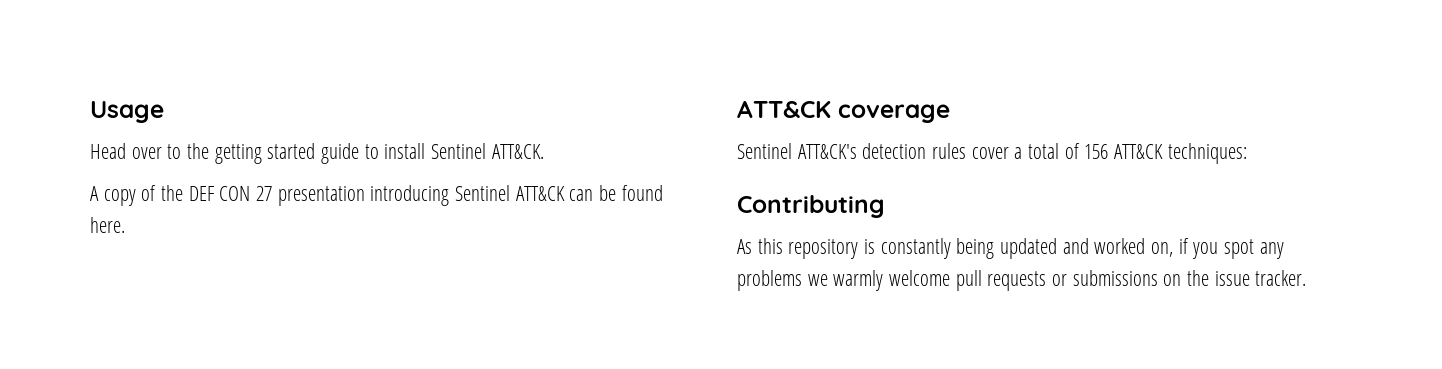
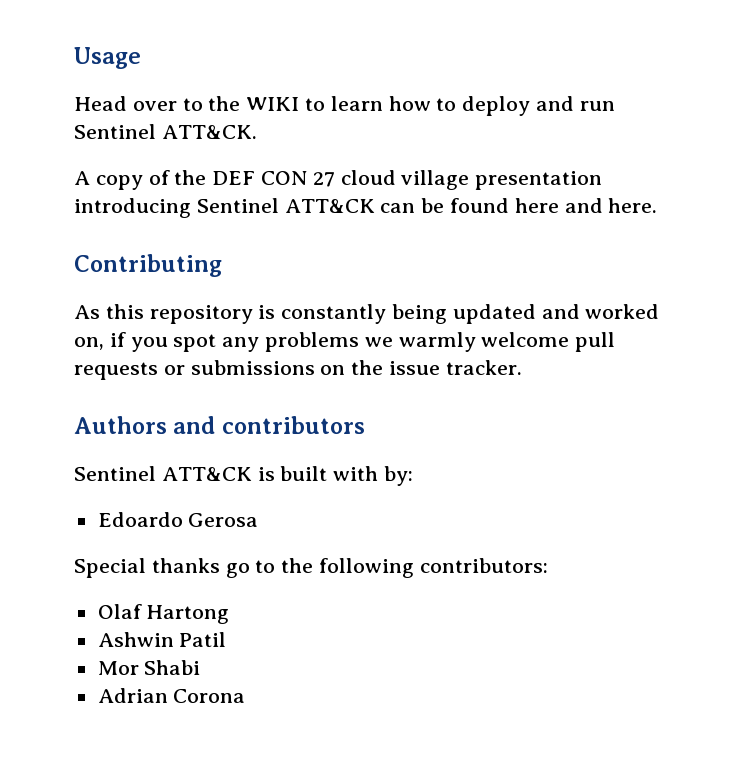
[214,143,426,164] getting started guide to install -> [246,96,615,116] WIKI to learn how to deploy and run
(273, 193) none -> [340,170,470,190] cloud village
(663, 193) none -> [514,198,603,213] here and
[737,100,950,123] [737,143,1247,164] // ATT&CK coverage // Sentinel ATT&CK's detection rules cover a total of 156 ATT&CK techniques: -> (658, 205) none
(1307, 278) none -> [74,416,365,434] [74,466,414,486] [97,512,259,527] [74,558,548,578] [97,604,230,624] [97,632,227,647] [97,660,201,675] [97,688,246,703] // Authors and contributors // Sentinel ATT&CK is built with by: // Edoardo Gerosa // Special thanks go to the following contributors: // Olaf Hartong // Ashwin Patil // Mor Shabi // Adrian Corona

